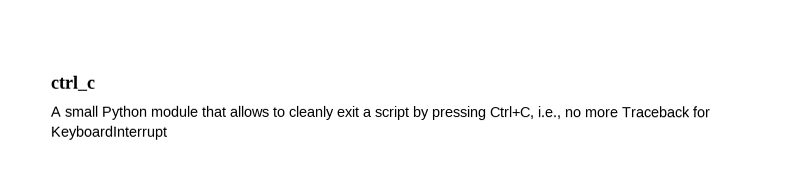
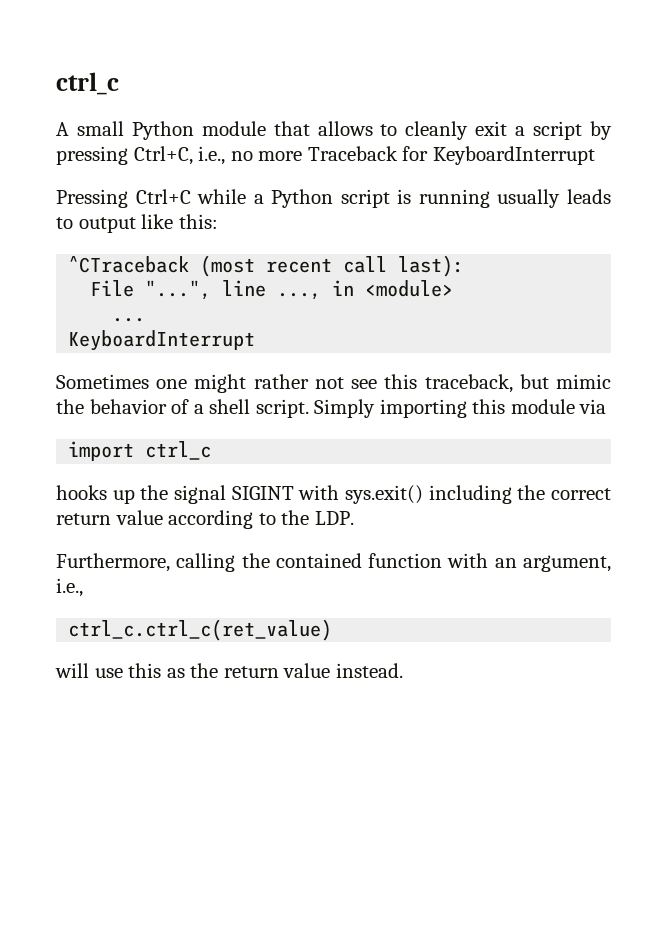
(167, 132) none -> [56,189,611,208] [56,214,218,233] [68,255,465,277] [90,280,454,300] [112,318,146,322] [68,330,256,351] [56,374,611,393] [56,399,607,418] [68,441,212,461] [56,485,612,504] [56,510,354,529] [56,553,611,572] [56,578,83,597] [68,619,333,641] [55,663,403,678] // Pressing Ctrl+C while a Python script is running usually leads to output like this: // ^CTraceback (most recent call last): // File "...", line ..., in <module> // ... // KeyboardInterrupt // Sometimes one might rather not see this traceback, but mimic the behavior of a shell script. Simply importing this module via // import ctrl_c // hooks up the signal SIGINT with sys.exit() including the correct return value according to the LDP. // Furthermore, calling the contained function with an argument, i.e., // ctrl_c.ctrl_c(ret_value) // will use this as the return value instead.

